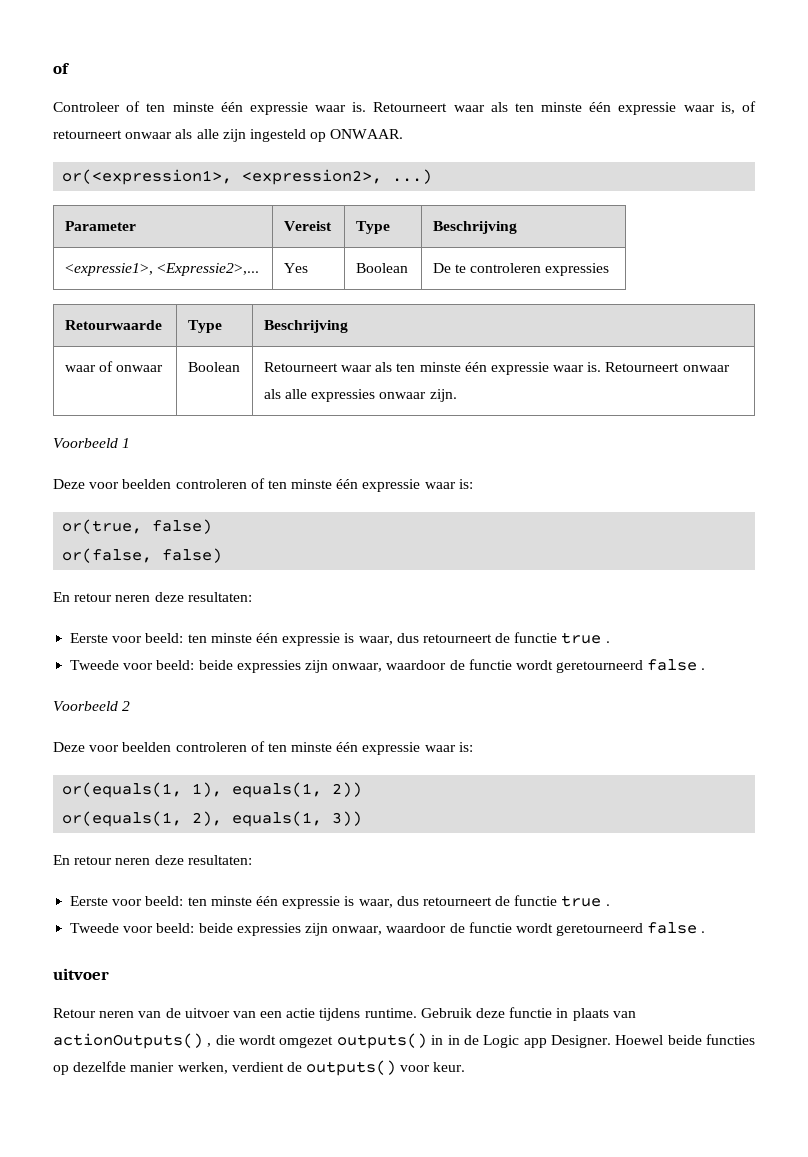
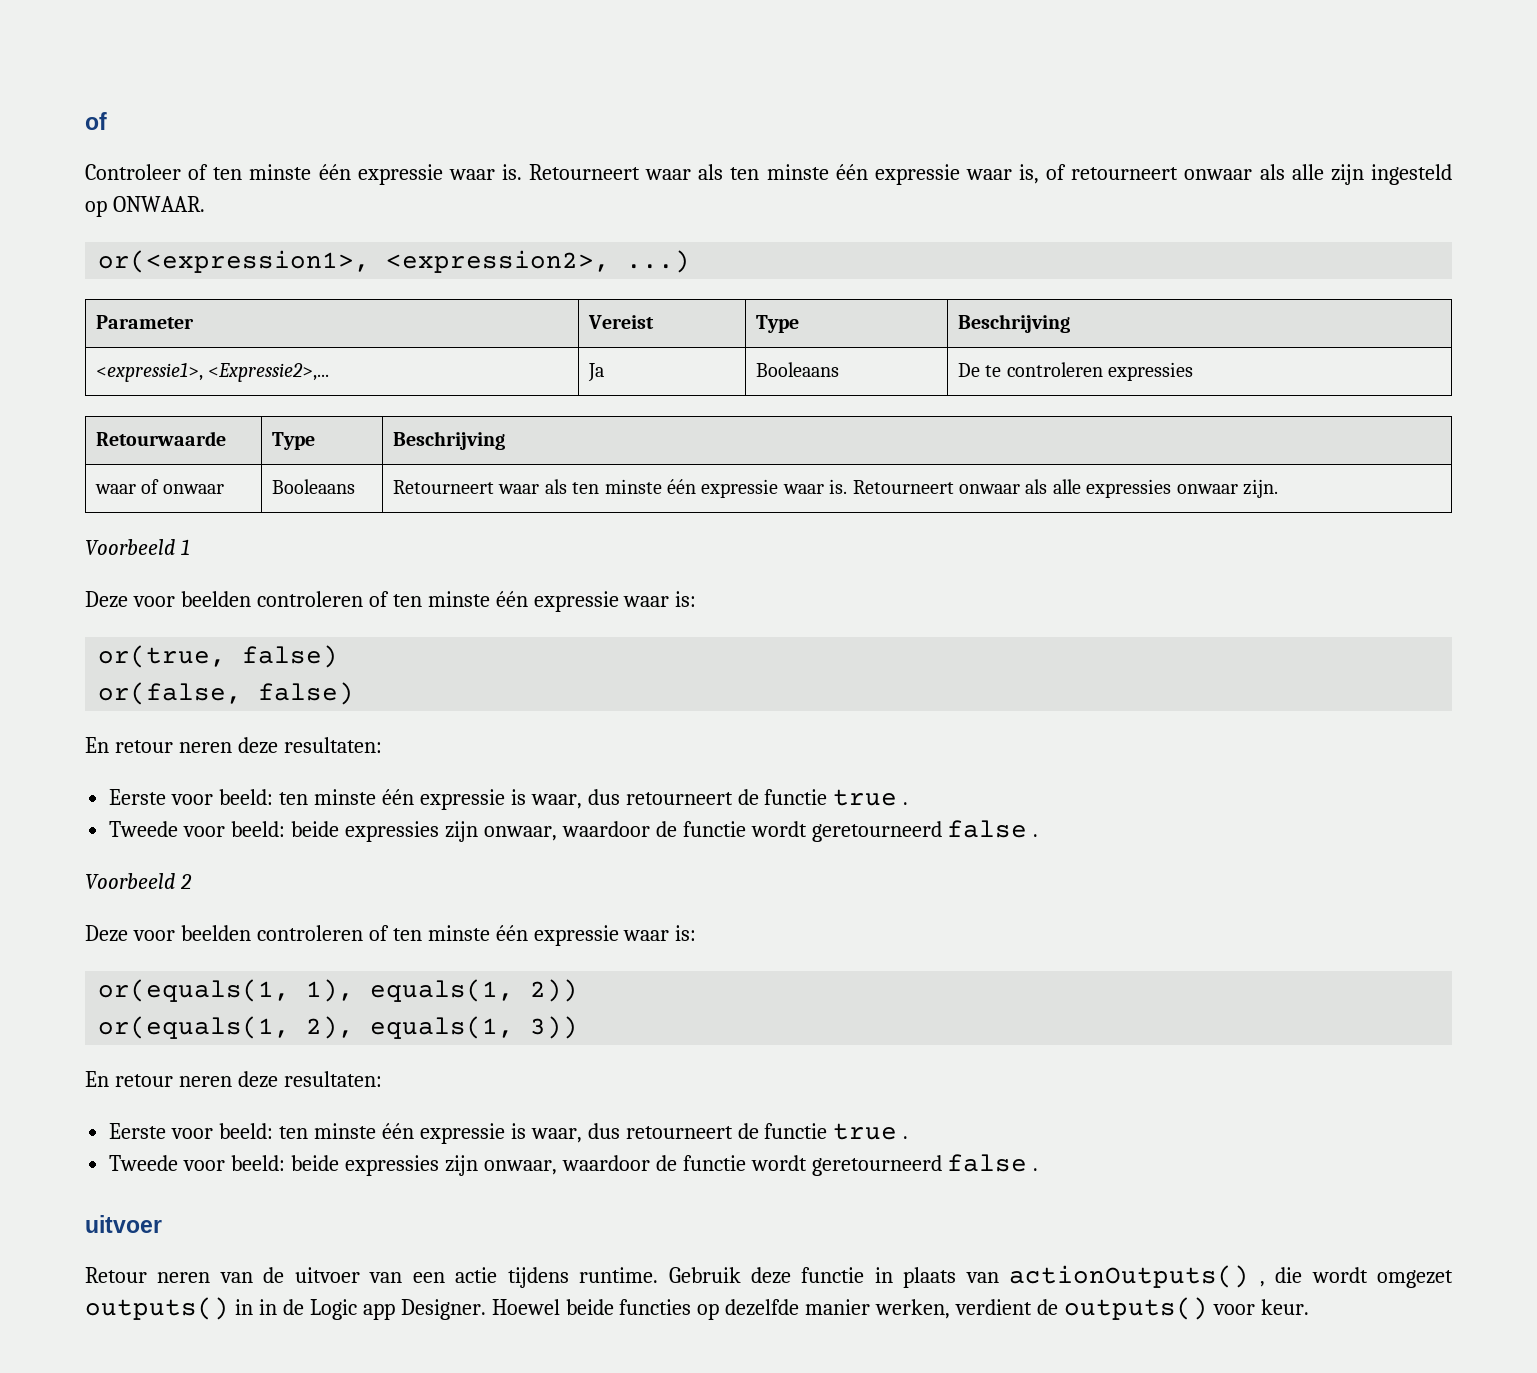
[283,263,308,273] [355,263,408,273] Yes | Boolean -> [587,363,604,382] [755,362,839,377] Ja | Booleaans
[187,362,240,372] Boolean -> [271,479,355,494] Booleaans

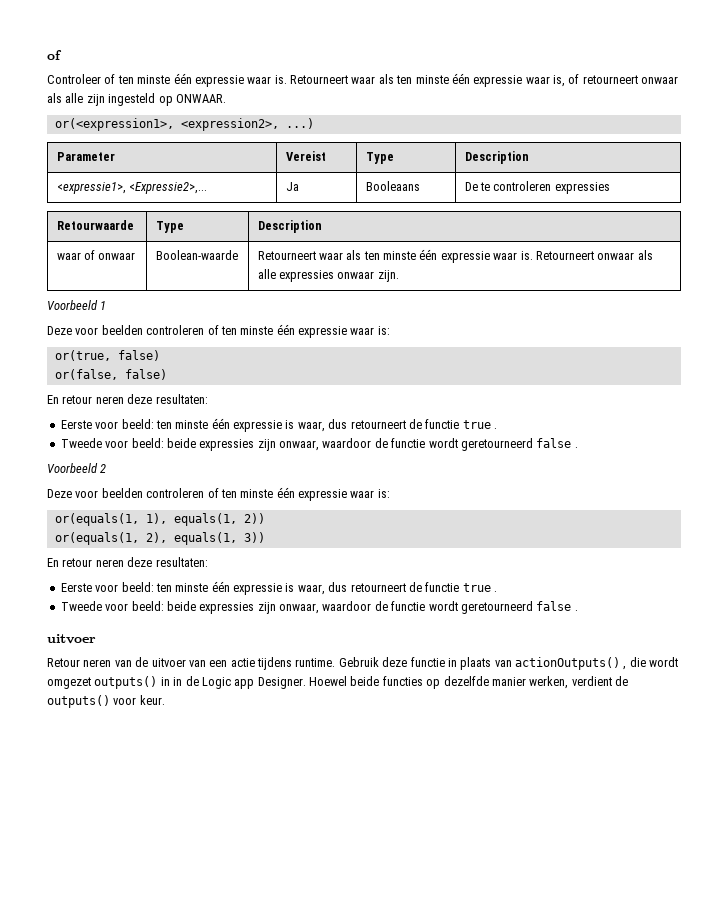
[957,314,1070,333] Beschrijving -> [464,151,529,164] Description
[392,431,505,450] Beschrijving -> [257,220,322,233] Description
[271,479,355,494] Booleaans -> [155,250,238,260] Boolean-waarde

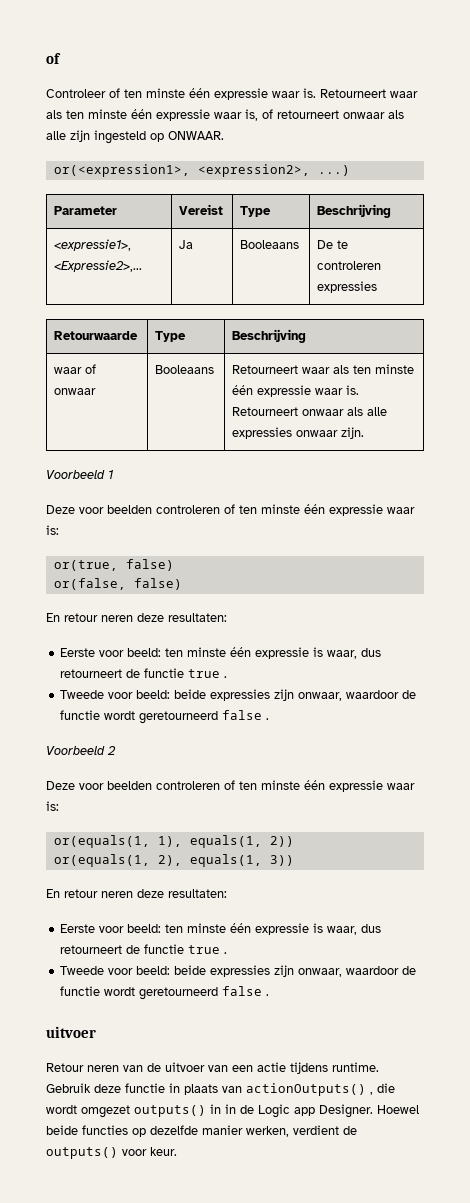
[464,151,529,164] Description -> [317,204,392,218] Beschrijving
[257,220,322,233] Description -> [232,329,307,343] Beschrijving
[155,250,238,260] Boolean-waarde -> [155,365,215,374] Booleaans

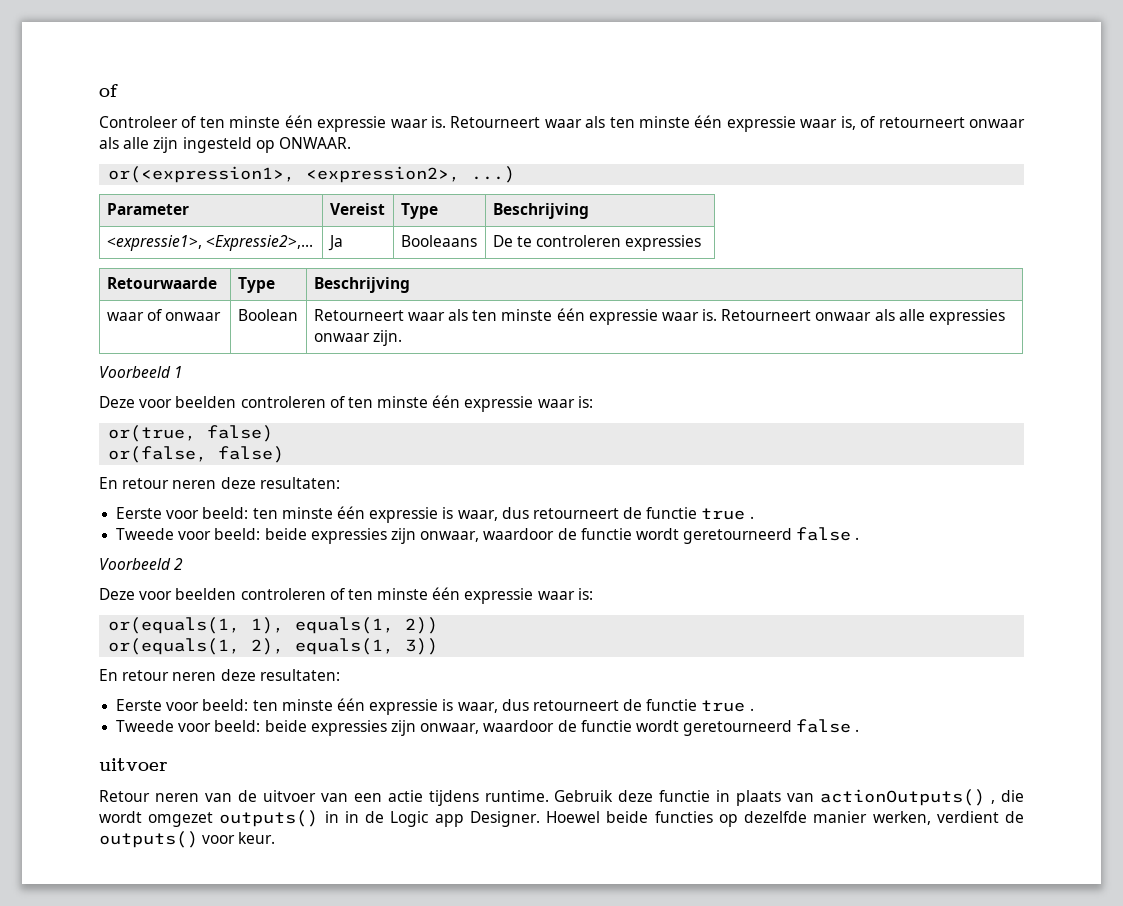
[155,365,215,374] Booleaans -> [237,309,298,321] Boolean

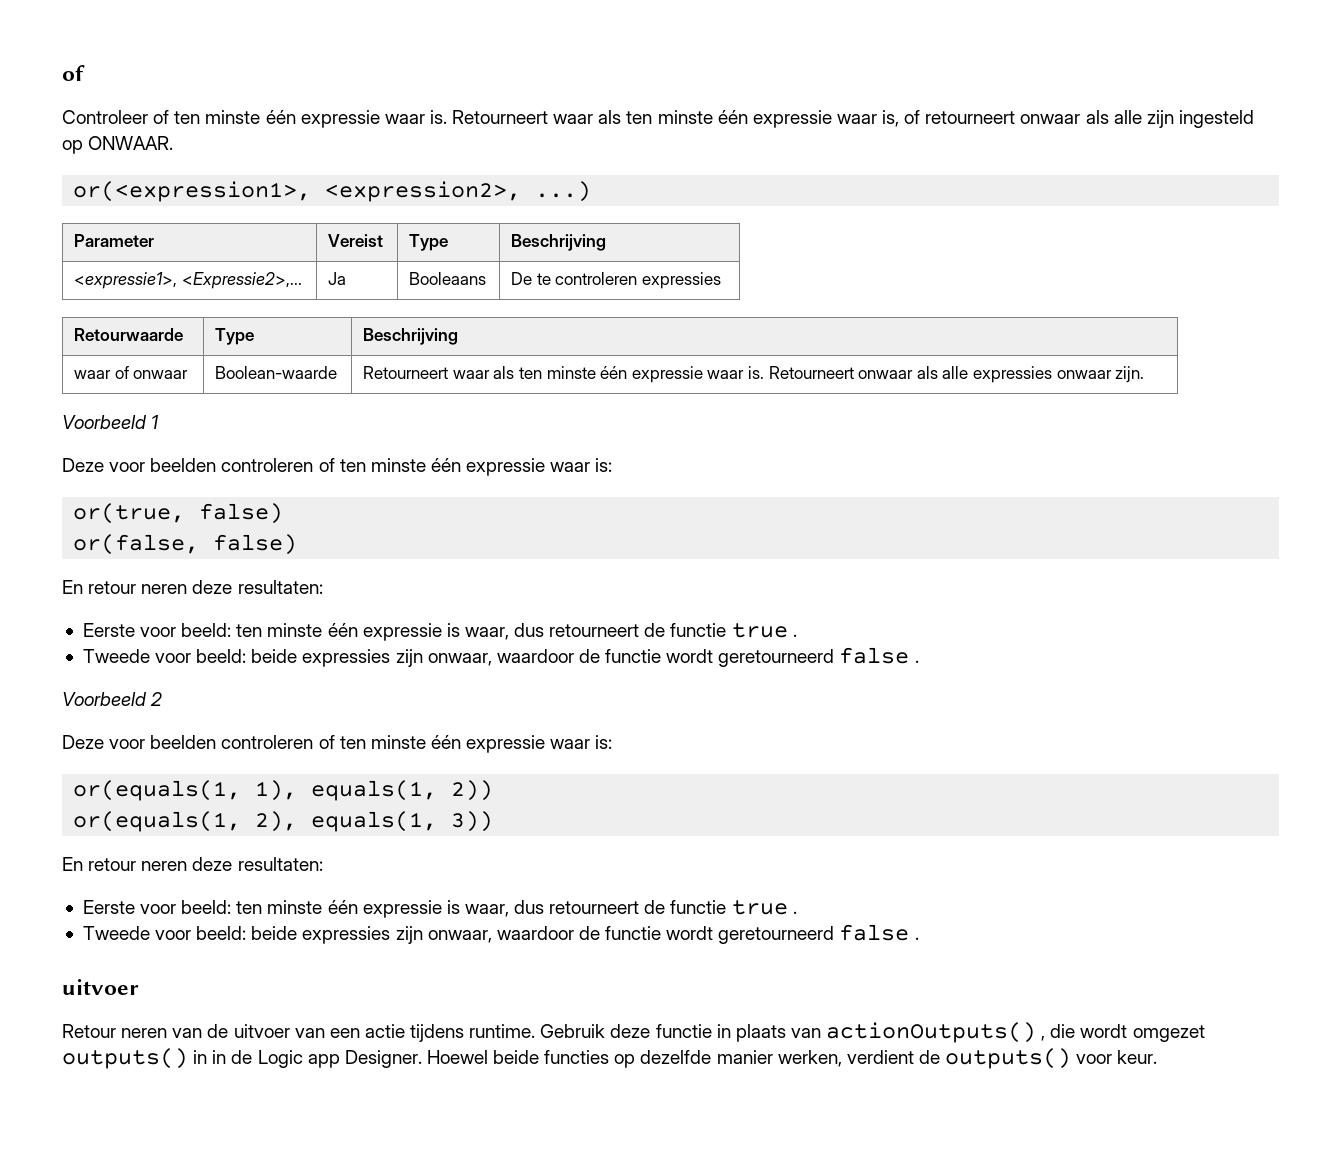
[237,309,298,321] Boolean -> [215,366,338,379] Boolean-waarde

